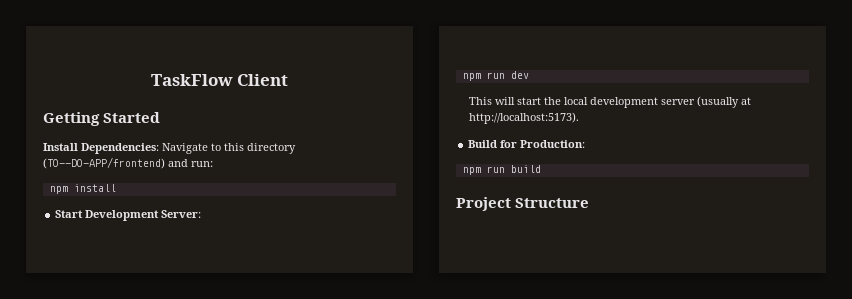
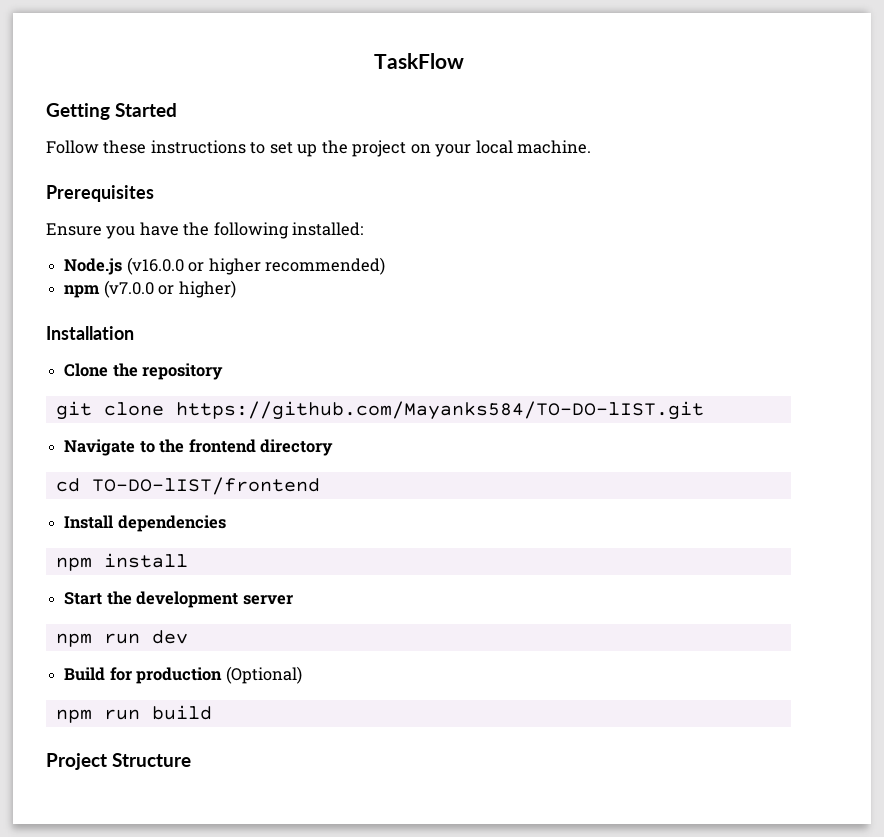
[237,74,289,86] Client -> (464, 61) none
[43,143,296,154] [43,157,213,169] Install Dependencies: Navigate to this directory (TO--DO-APP/frontend) and run: -> [46,140,592,157] [46,185,154,202] [46,222,364,239] [64,257,385,275] [64,280,236,298] [46,326,134,340] [64,363,224,380] [55,401,704,420] [64,439,333,456] [55,477,320,495] [64,515,226,532] Follow these instructions to set up the project on your local machine. // Prerequisites // Ensure you have the following installed: // Node.js (v16.0.0 or higher recommended) // npm (v7.0.0 or higher) // Installation // Clone the repository // git clone https://github.com/Mayanks584/TO-DO-lIST.git // Navigate to the frontend directory // cd TO-DO-lIST/frontend // Install dependencies
[85,210,202,221] Development Server: -> [106,591,293,608] the development server
[468,96,751,108] [468,112,579,124] // This will start the local development server (usually at http://localhost:5173). -> (188, 637) none
[520,140,586,148] Production: -> [136,666,302,684] production (Optional)

